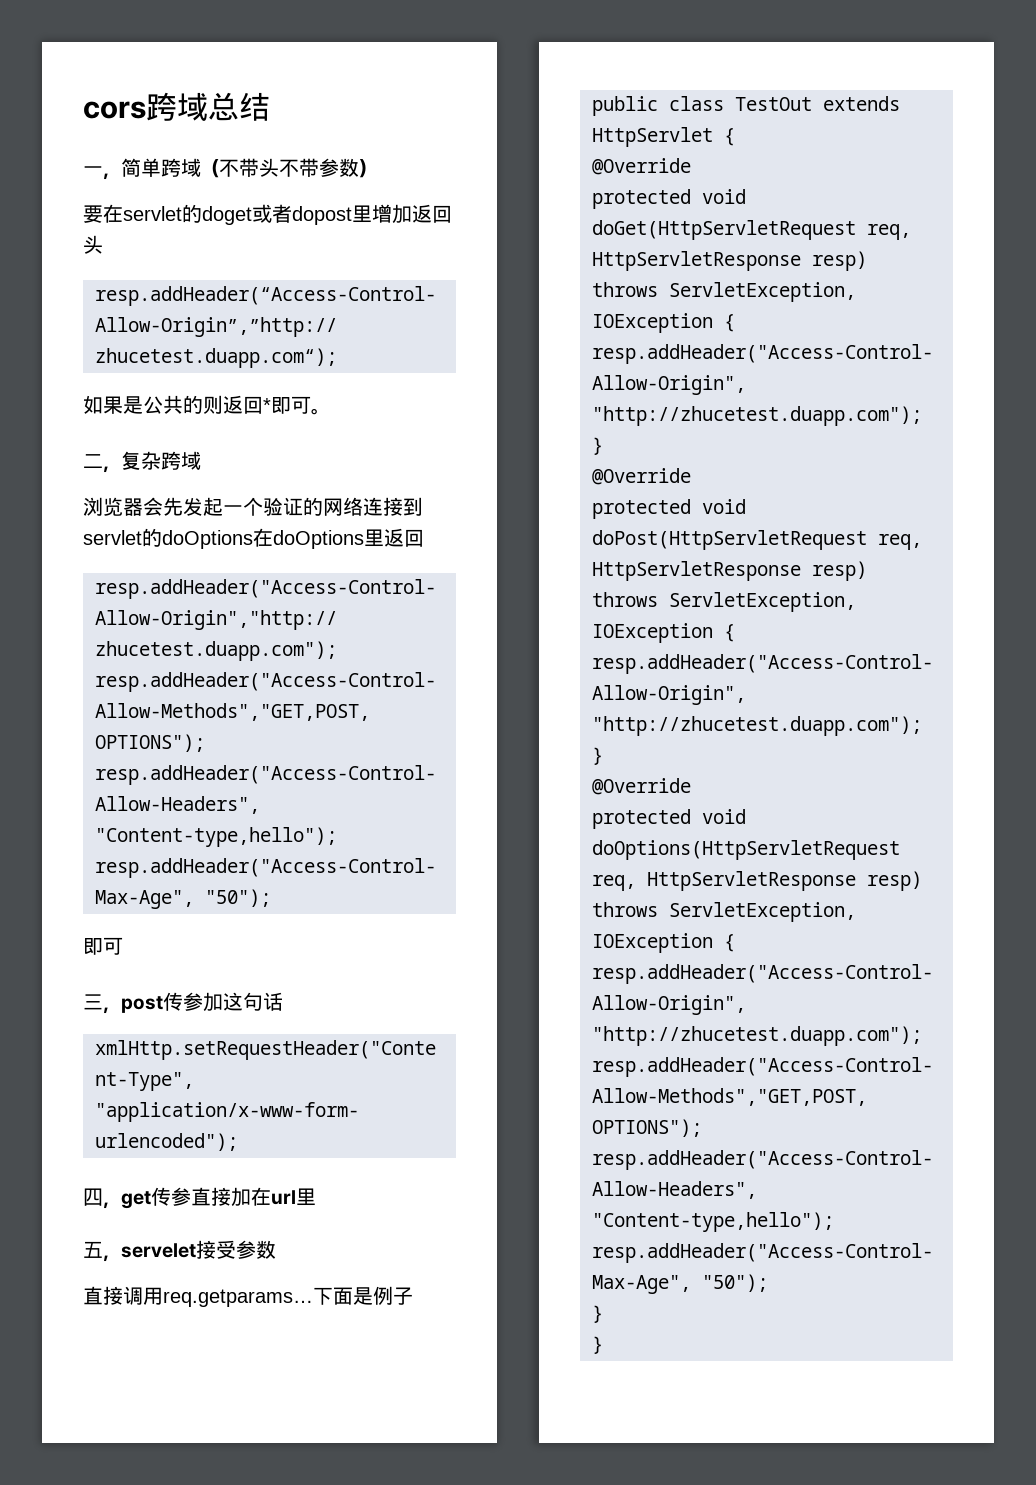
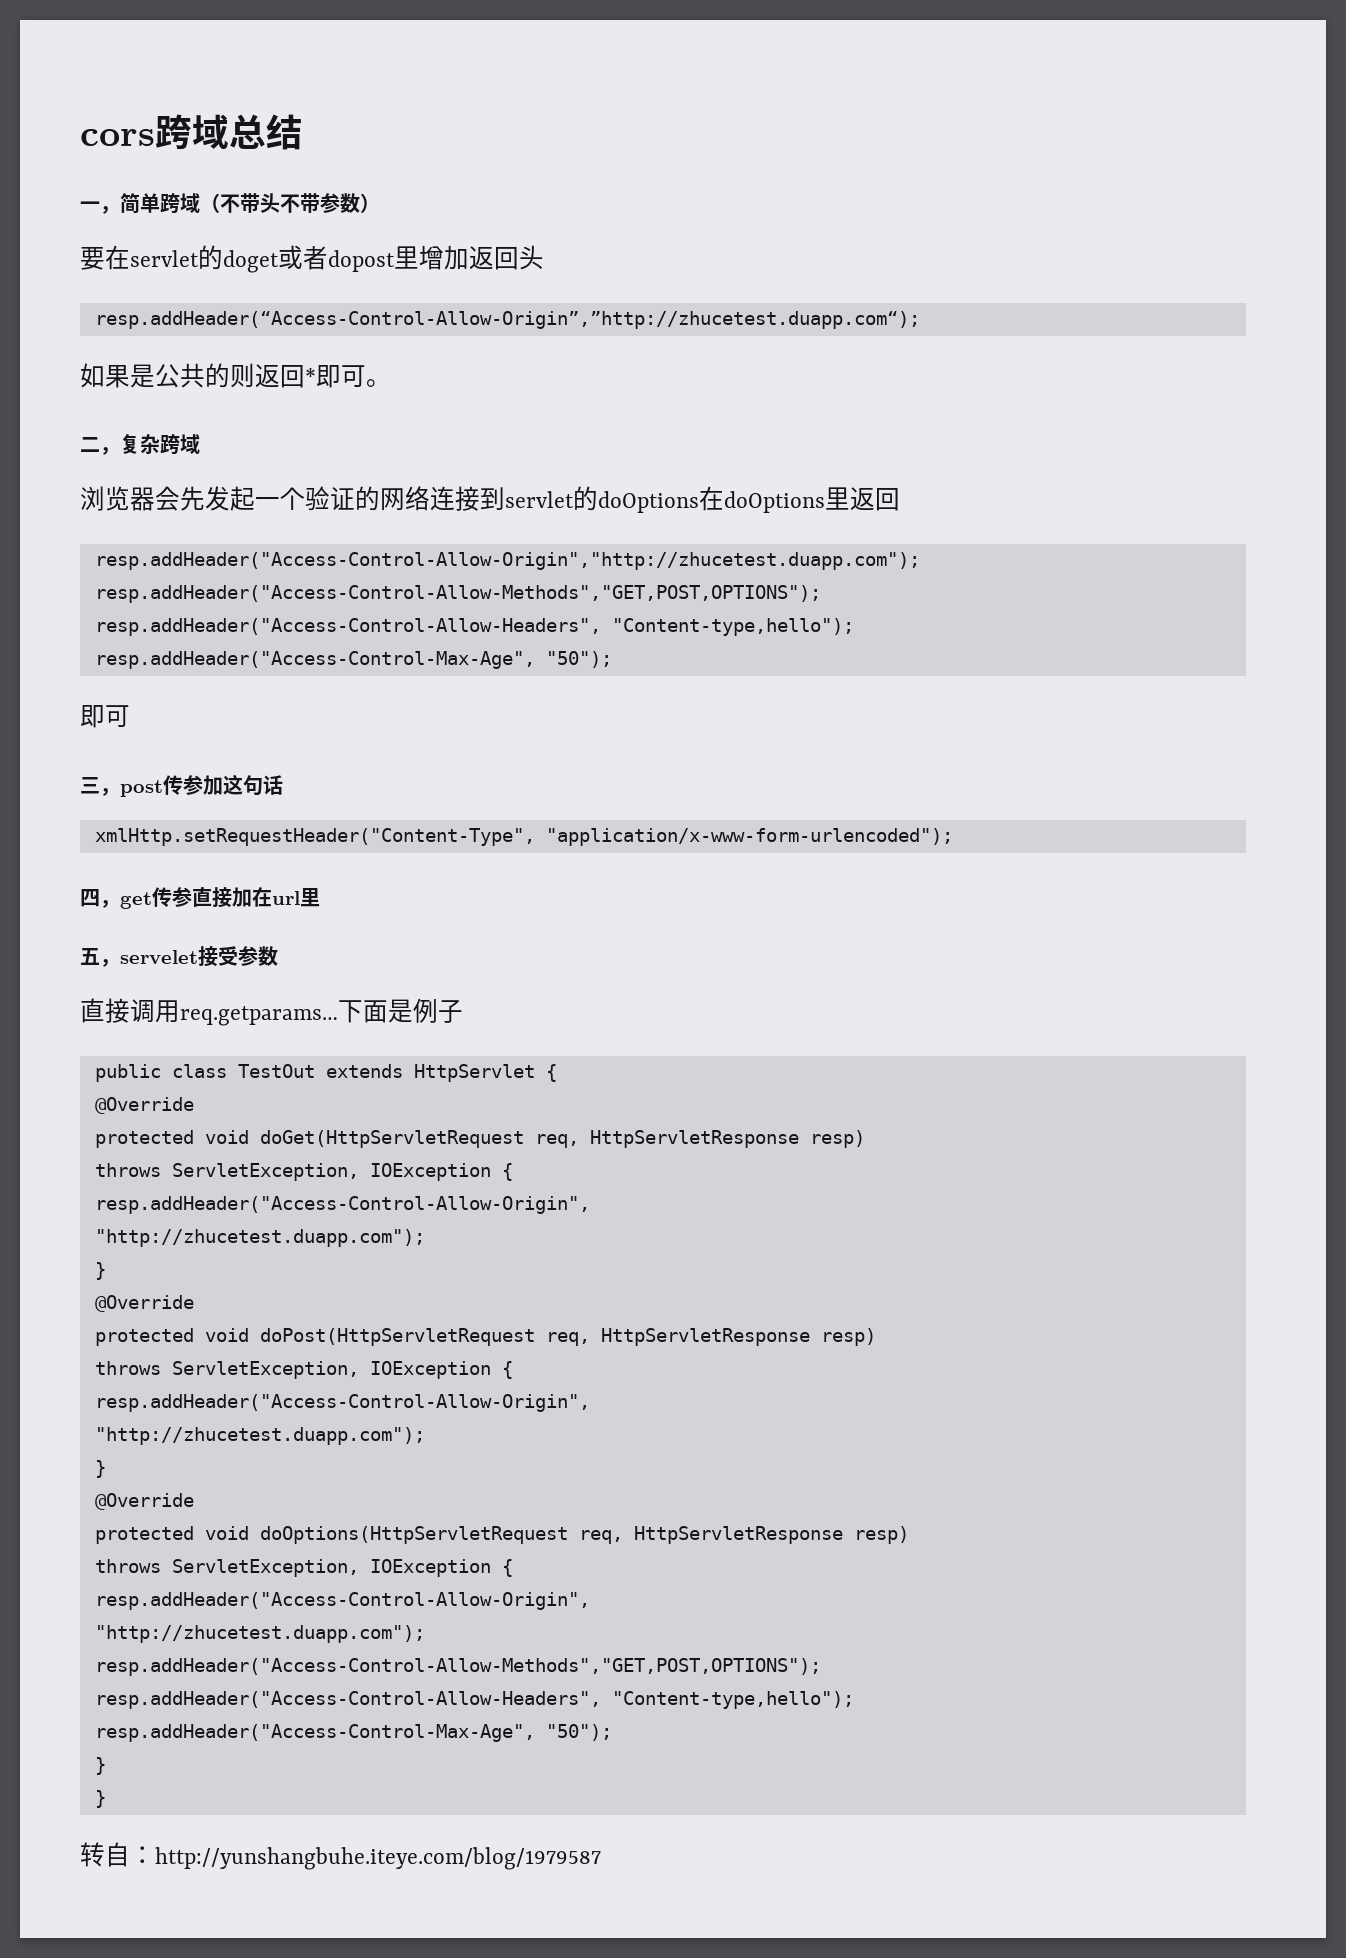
(603, 1345) none -> [80,1842,601,1870] // 转自：http://yunshangbuhe.iteye.com/blog/1979587

